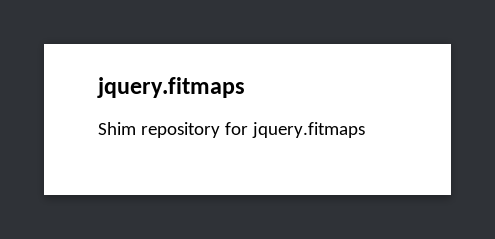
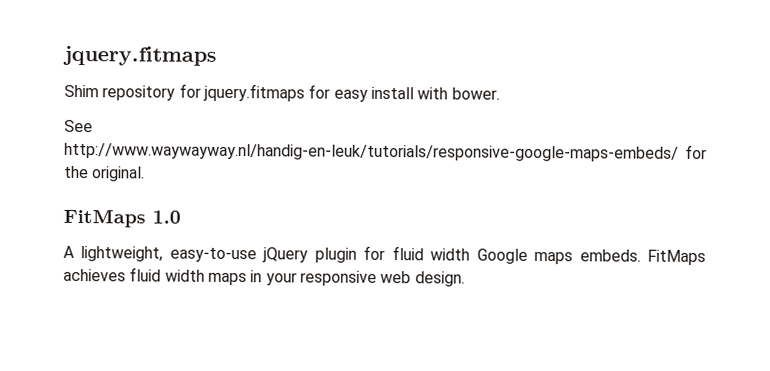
(365, 130) none -> [308,84,500,102] [64,119,93,133] [64,142,707,162] [64,165,146,182] [63,208,181,228] [63,245,706,266] [63,267,465,287] for easy install with bower. // See http://www.waywayway.nl/handig-en-leuk/tutorials/responsive-google-maps-embeds/ for the original. // FitMaps 1.0 // A lightweight, easy-to-use jQuery plugin for fluid width Google maps embeds. FitMaps achieves fluid width maps in your responsive web design.

